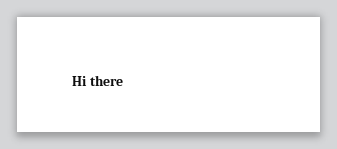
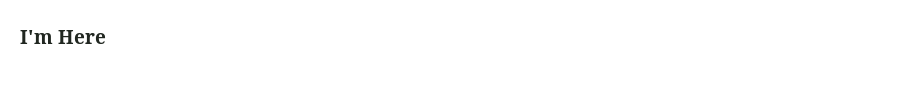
[72,75,123,86] Hi there -> [20,30,107,44] I'm Here

